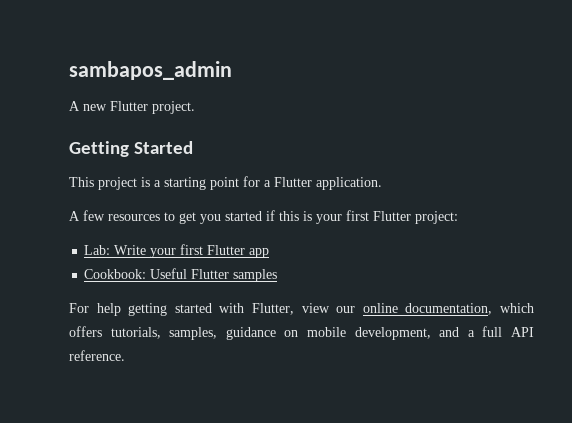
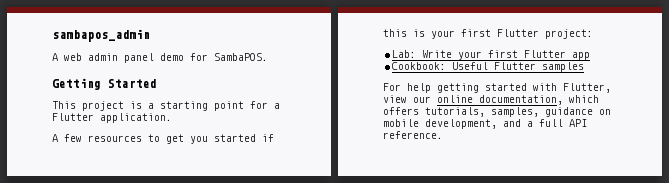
[83,101,195,114] new Flutter project. -> [64,53,268,63] web admin panel demo for SambaPOS.

